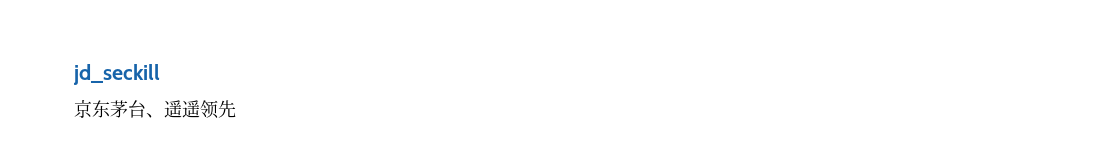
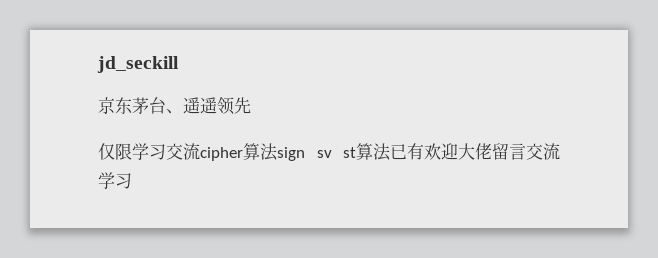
(236, 109) none -> [98,143,560,161] [98,172,132,189] // 仅限学习交流cipher算法sign sv st算法已有欢迎大佬留言交流学习

